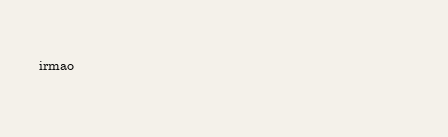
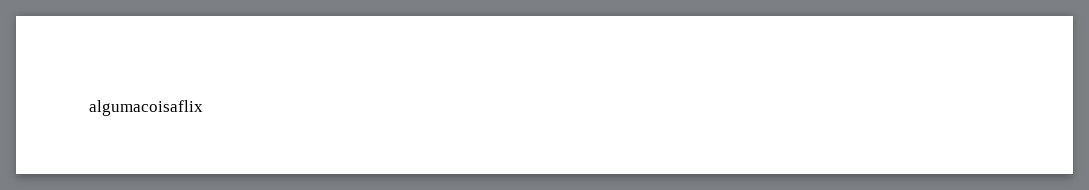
[39,61,74,70] irmao -> [89,100,203,116] algumacoisaflix

